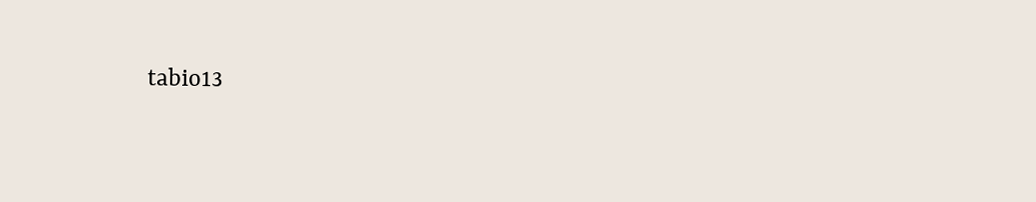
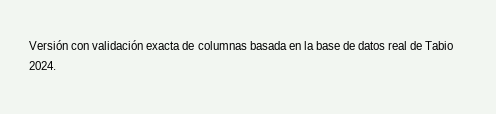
[147,67,223,87] tabio13 -> [29,40,454,50] [29,61,56,70] Versión con validación exacta de columnas basada en la base de datos real de Tabio 2024.

